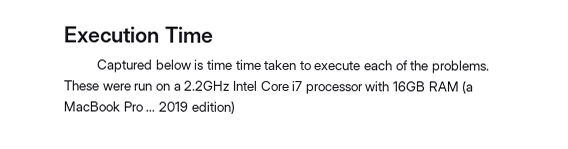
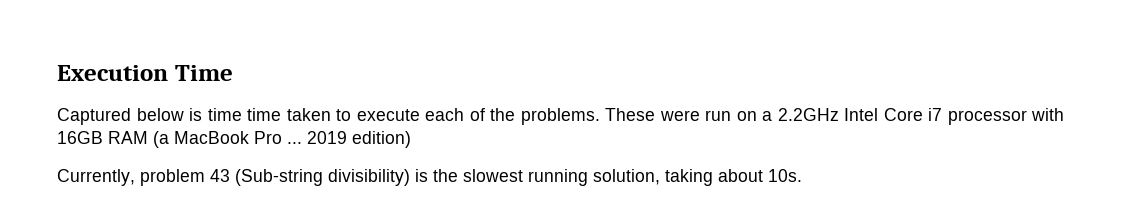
(235, 107) none -> [57,169,802,186] // Currently, problem 43 (Sub-string divisibility) is the slowest running solution, taking about 10s.

